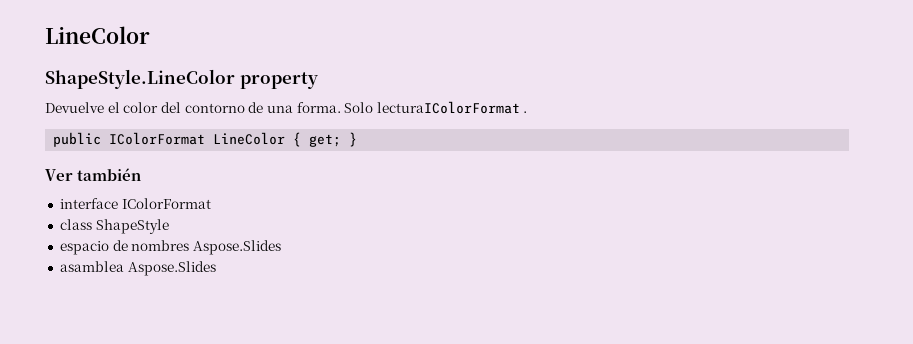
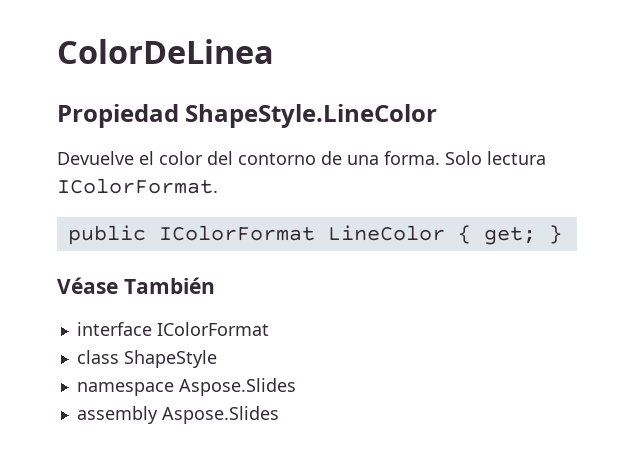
[45,26,150,44] LineColor // -> [57,39,274,64] [57,104,179,128] ColorDeLinea // Propiedad
[239,72,318,89] property -> (438, 116) none
[376,101,528,114] lecturaIColorFormat . -> [487,151,546,165] [57,178,218,194] lectura IColorFormat.
[45,168,142,181] Ver también -> [57,277,215,294] Véase También
[59,240,190,255] espacio de nombres -> [76,382,174,396] namespace
[59,261,124,272] asamblea -> [76,406,158,424] assembly

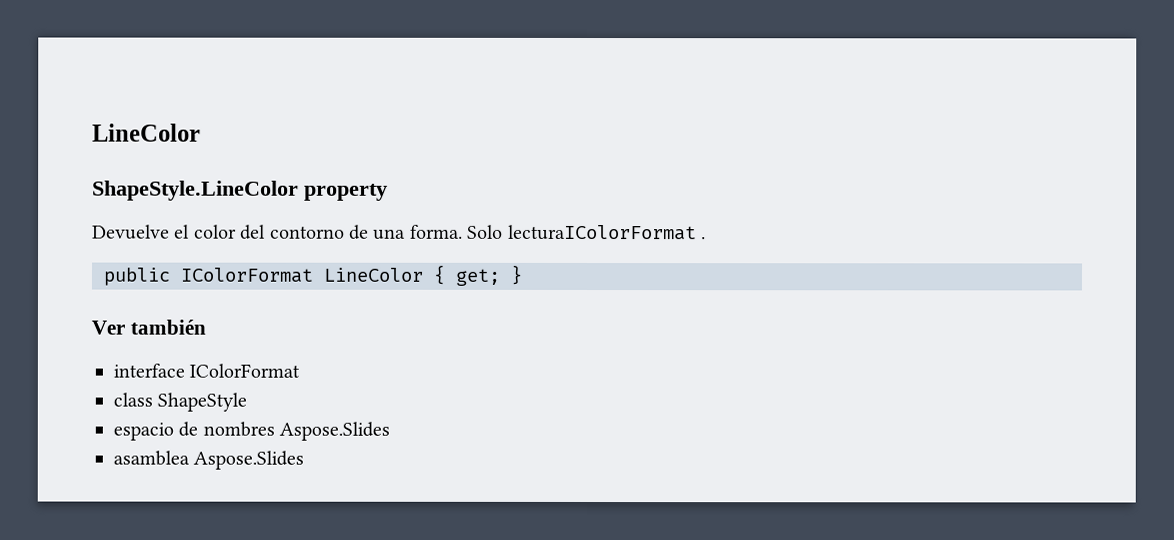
[57,39,274,64] [57,104,179,128] ColorDeLinea // Propiedad -> [92,123,201,142] LineColor //
(438, 116) none -> [304,183,388,201] property
[487,151,546,165] [57,178,218,194] lectura IColorFormat. -> [507,224,706,241] lecturaIColorFormat .
[57,277,215,294] Véase También -> [91,319,206,335] Ver también
[76,382,174,396] namespace -> [113,421,275,441] espacio de nombres
[76,406,158,424] assembly -> [113,450,190,466] asamblea

